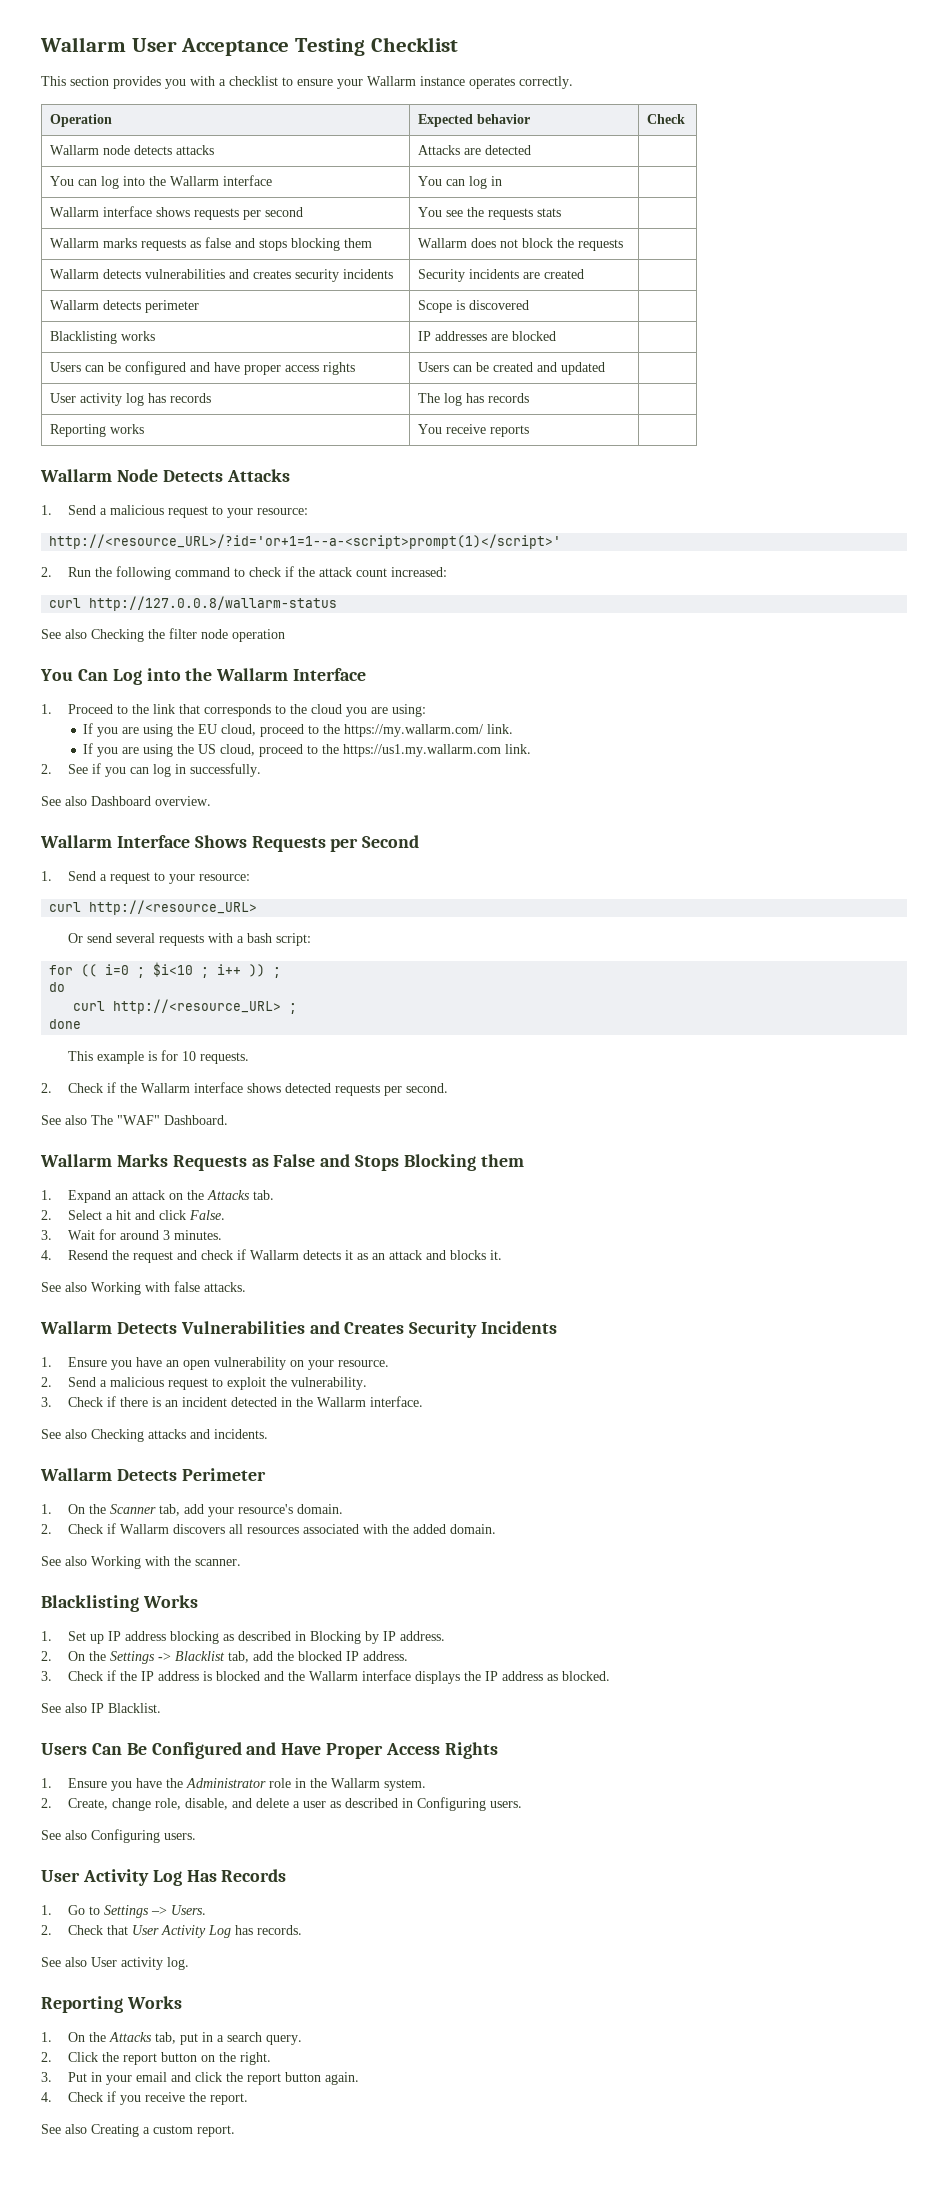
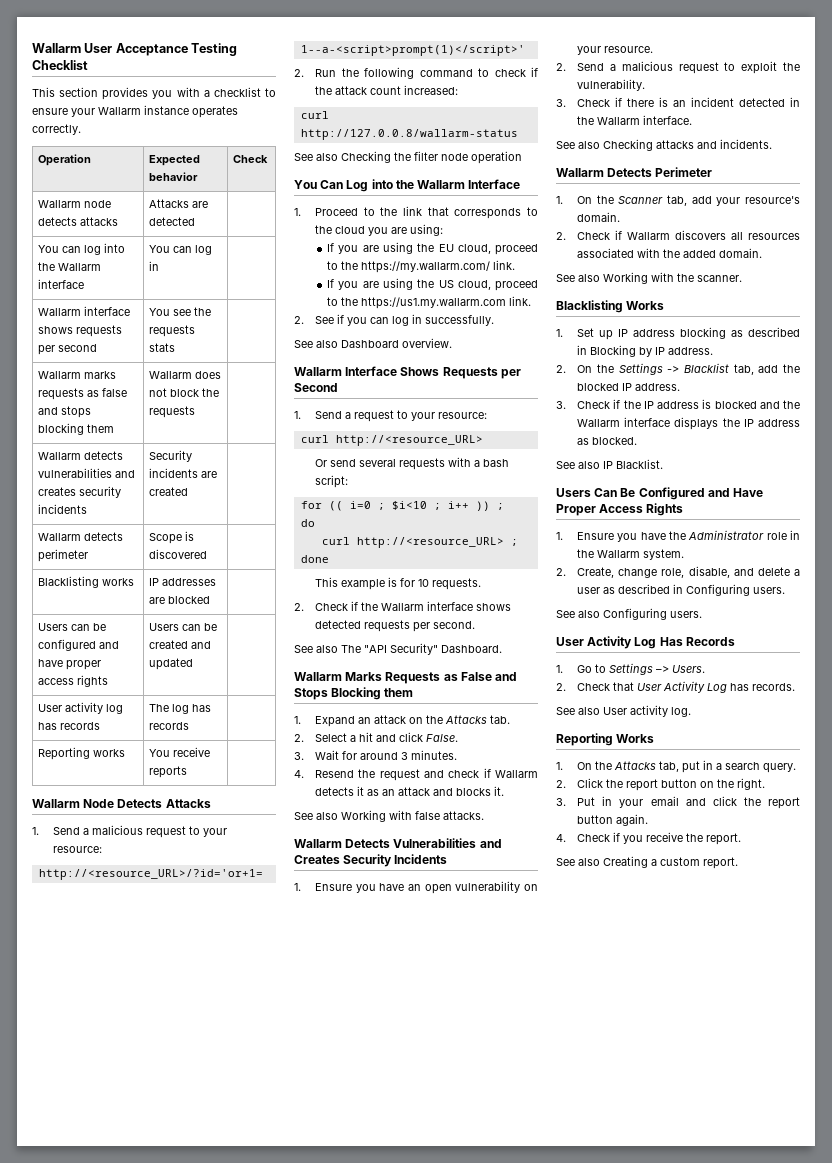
[117,1115,160,1125] "WAF" -> [364,643,438,655] "API Security"

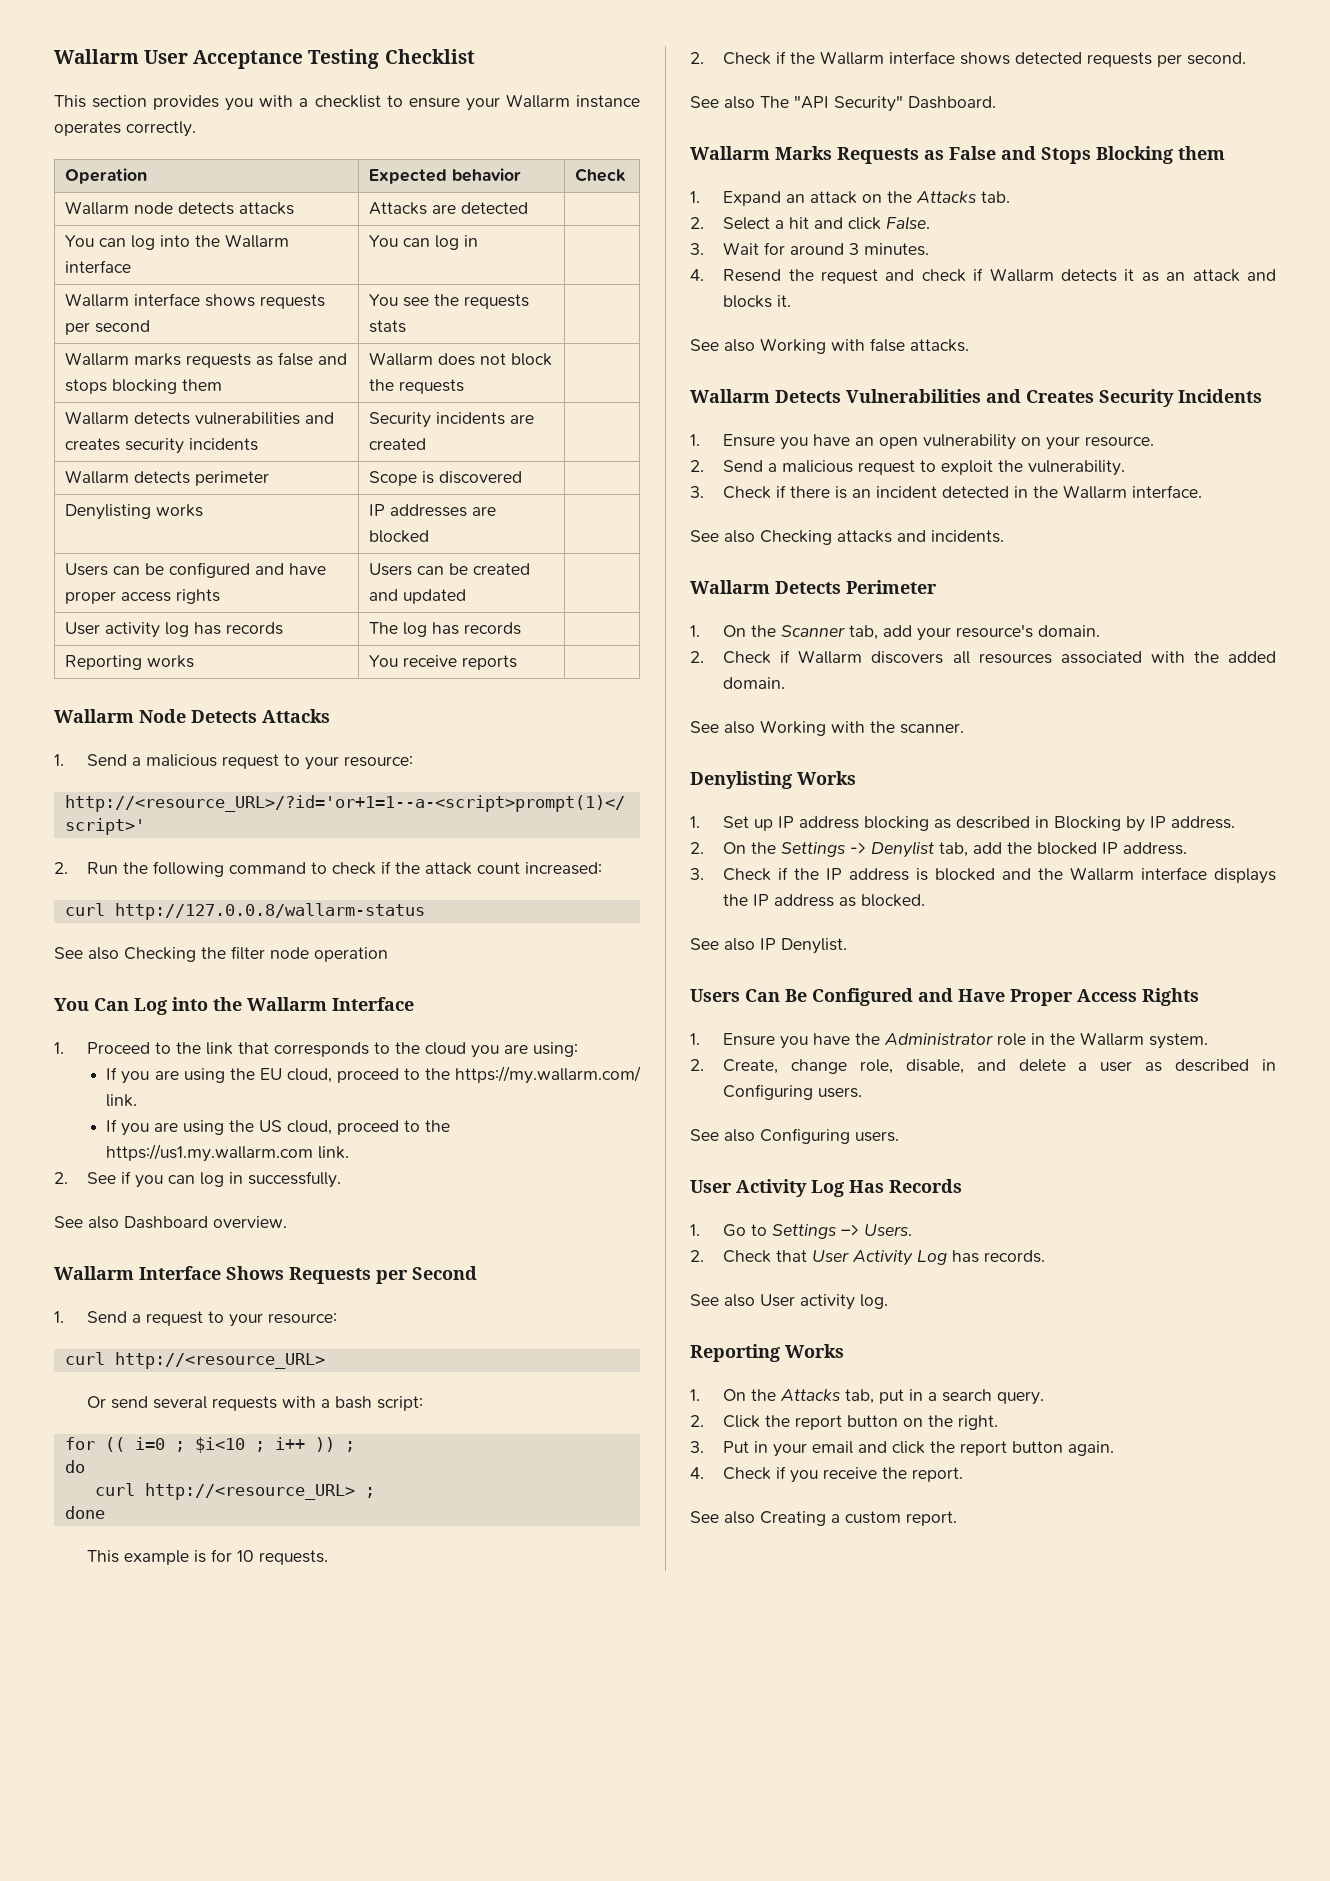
[38,576,100,588] Blacklisting -> [65,504,152,520] Denylisting
[556,300,623,313] Blacklisting -> [690,771,792,789] Denylisting
[683,363,729,373] Blacklist -> [871,841,935,858] Denylist
[616,459,663,469] Blacklist. -> [781,938,847,954] Denylist.

